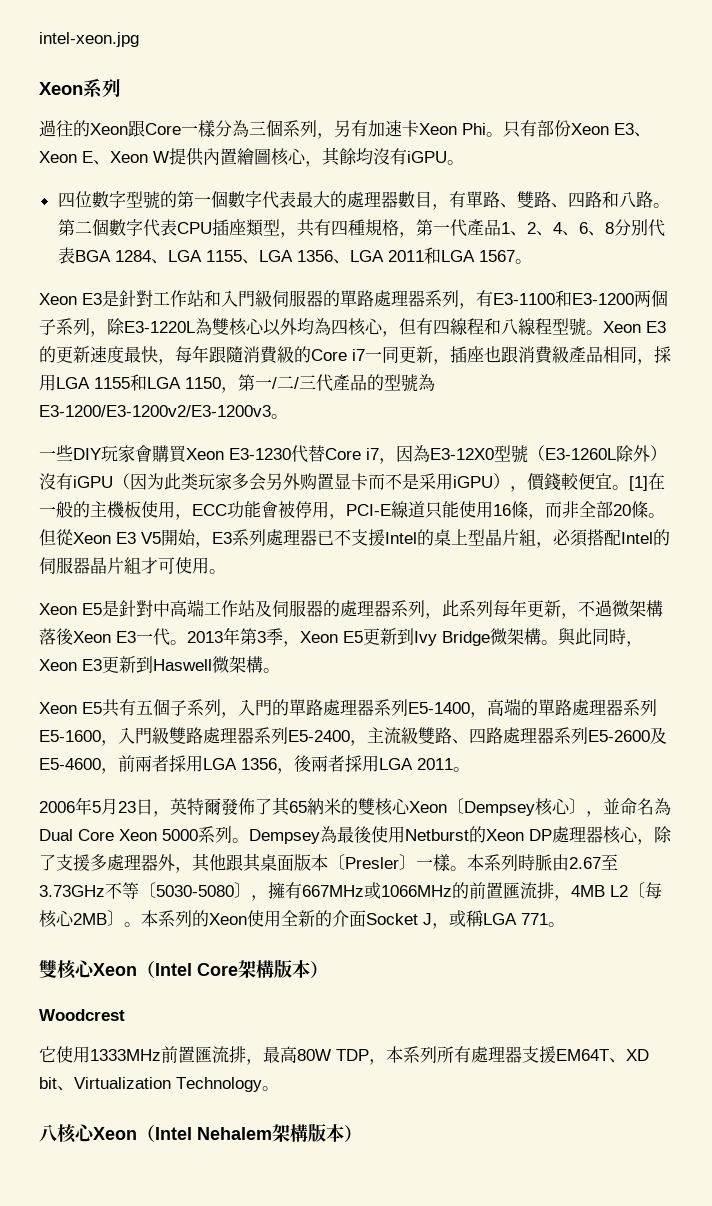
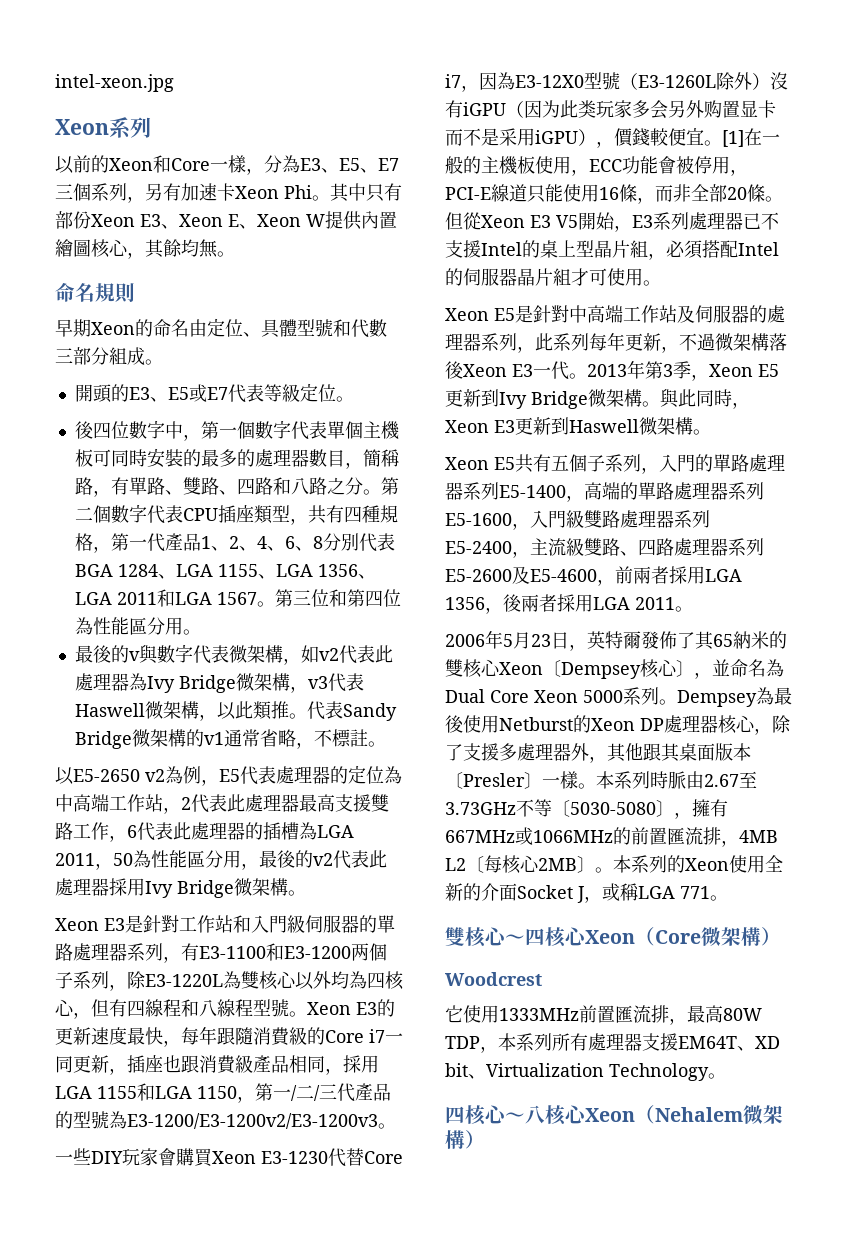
[39,120,249,137] 過往的Xeon跟Core一樣分為 -> [55,155,399,175] 以前的Xeon和Core一樣，分為E3、E5、E7
(503, 134) none -> [330,183,366,202] 其中
[373,148,464,165] 沒有iGPU。 // -> [199,239,235,258] [55,283,135,303] [55,318,387,338] [55,347,163,365] [74,383,354,403] [74,421,94,439] 無。 // 命名規則 // 早期Xeon的命名由定位、具體型號和代數三部分組成。 // 開頭的E3、E5或E7代表等級定位。 // 後
[125,191,177,209] 型號的 -> [164,421,201,441] 中，
[295,191,330,208] 最大 -> [326,421,400,440] [74,448,237,468] 單個主機板可同時安裝的最多
(449, 207) none -> [362,449,400,467] [74,477,111,497] 簡稱路，
(653, 199) none -> [326,477,363,495] 之分
(532, 261) none -> [274,589,401,607] [74,617,201,635] [74,644,393,665] [74,673,364,693] [74,701,397,721] [74,729,386,749] [55,765,402,786] [55,794,389,814] [55,822,354,842] [55,850,387,870] [55,878,306,898] 第三位和第四位為性能區分用。 // 最後的v與數字代表微架構，如v2代表此處理器為Ivy Bridge微架構，v3代表Haswell微架構，以此類推。代表Sandy Bridge微架構的v1通常省略，不標註。 // 以E5-2650 v2為例，E5代表處理器的定位為中高端工作站，2代表此處理器最高支援雙路工作，6代表此處理器的插槽為LGA 2011，50為性能區分用，最後的v2代表此處理器採用Ivy Bridge微架構。
[93,959,310,978] Xeon（Intel Core架構版本 -> [505,927,761,947] ～四核心Xeon（Core微架構
(279, 1088) none -> [445,1105,525,1125] 四核心～
[155,1123,344,1142] Intel Nehalem架構版本 -> [655,1105,783,1124] [445,1130,465,1149] Nehalem微架構

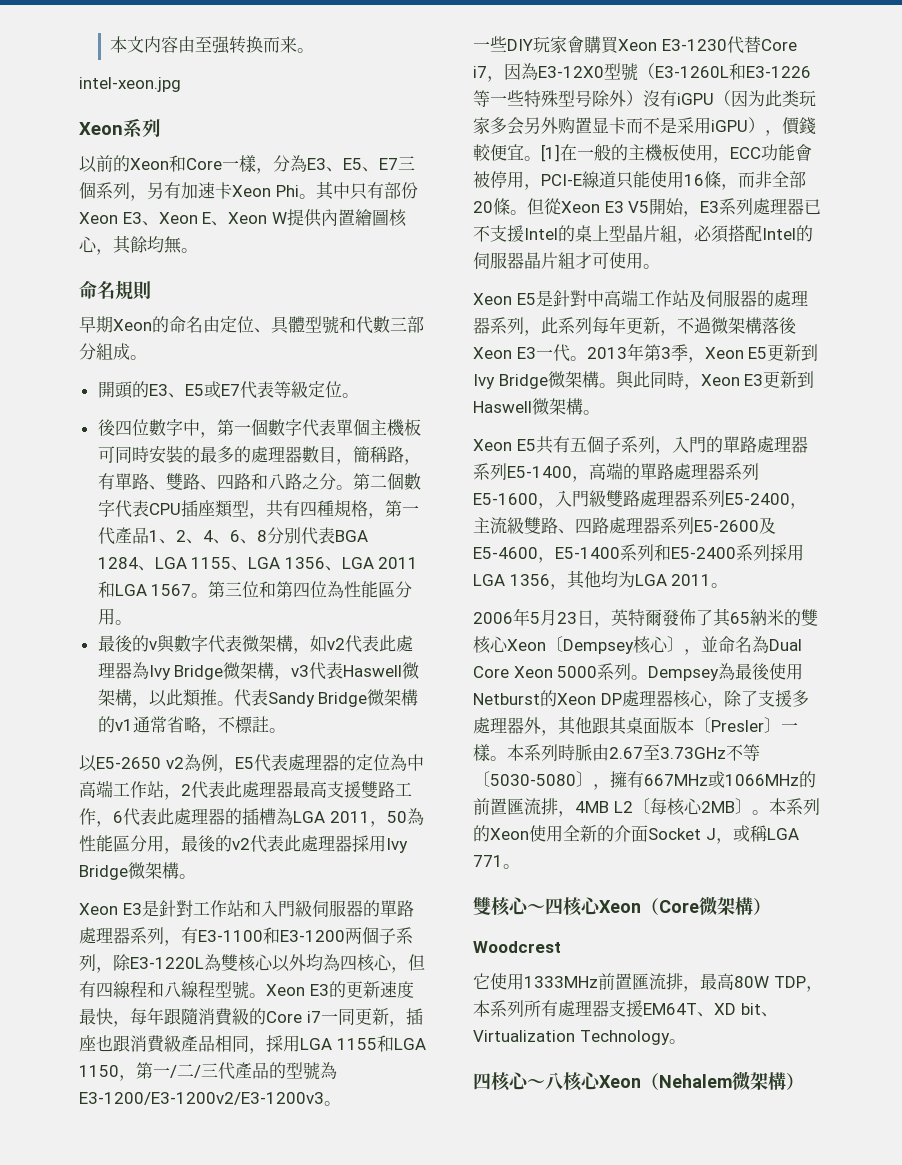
(55, 83) none -> [110,36,315,54] 本文内容由至强转换而来。 //
(716, 81) none -> [729,63,811,80] [473,90,592,108] 和E3-1226等一些特殊型号
[615,566,669,584] 前兩者 -> [555,544,770,561] E5-1400系列和E5-2400系列
[503,594,593,612] 後兩者採用 -> [566,570,635,589] 其他均为

